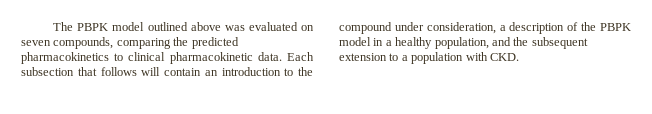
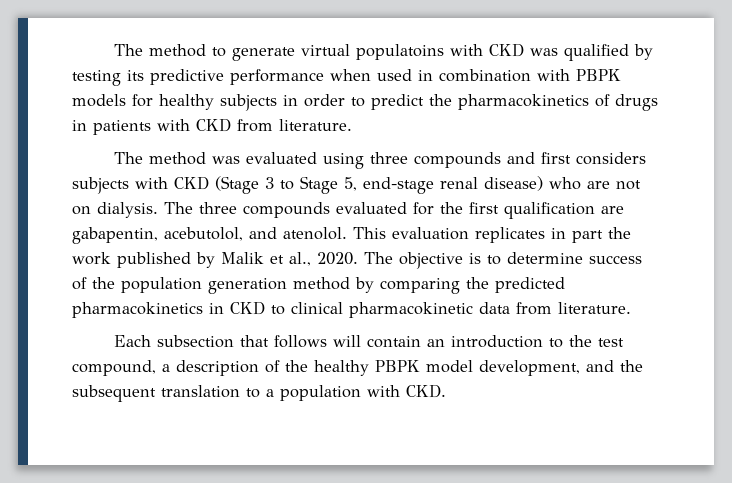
[53,22,314,31] [21,37,114,49] The PBPK model outlined above was evaluated on seven compounds, -> [114,43,654,61] [72,69,621,86] [72,94,658,111] [72,118,352,135] [114,152,647,169] [72,176,641,194] [72,202,624,219] [72,227,631,244] [72,252,642,269] [72,277,374,294] The method to generate virtual populatoins with CKD was qualified by testing its predictive performance when used in combination with PBPK models for healthy subjects in order to predict the pharmacokinetics of drugs in patients with CKD from literature. // The method was evaluated using three compounds and first considers subjects with CKD (Stage 3 to Stage 5, end-stage renal disease) who are not on dialysis. The three compounds evaluated for the first qualification are gabapentin, acebutolol, and atenolol. This evaluation replicates in part the work published by Malik et al., 2020. The objective is to determine success of the population generation method by
(109, 58) none -> [209,301,265,315] in CKD
[257,52,282,61] data. -> [479,302,631,315] data from literature. //
[339,22,496,34] compound under consideration, -> [598,338,625,347] [72,360,156,376] test compound,
[600,23,631,31] [339,37,489,49] PBPK model in a healthy population, -> [314,360,580,376] healthy PBPK model development,
[339,53,387,61] extension -> [161,385,240,398] translation

